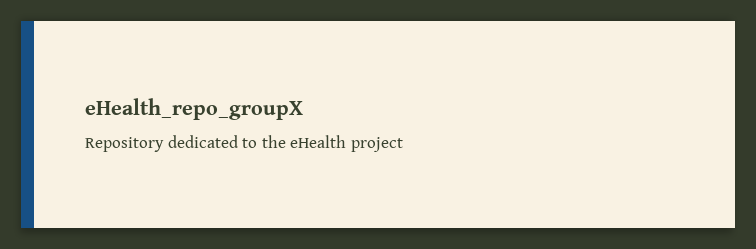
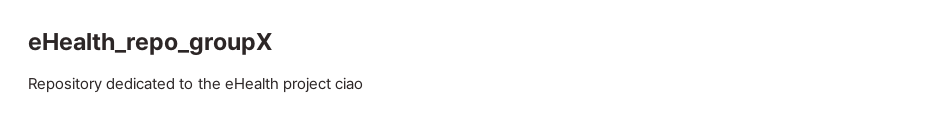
(403, 144) none -> [335,77,364,90] ciao

